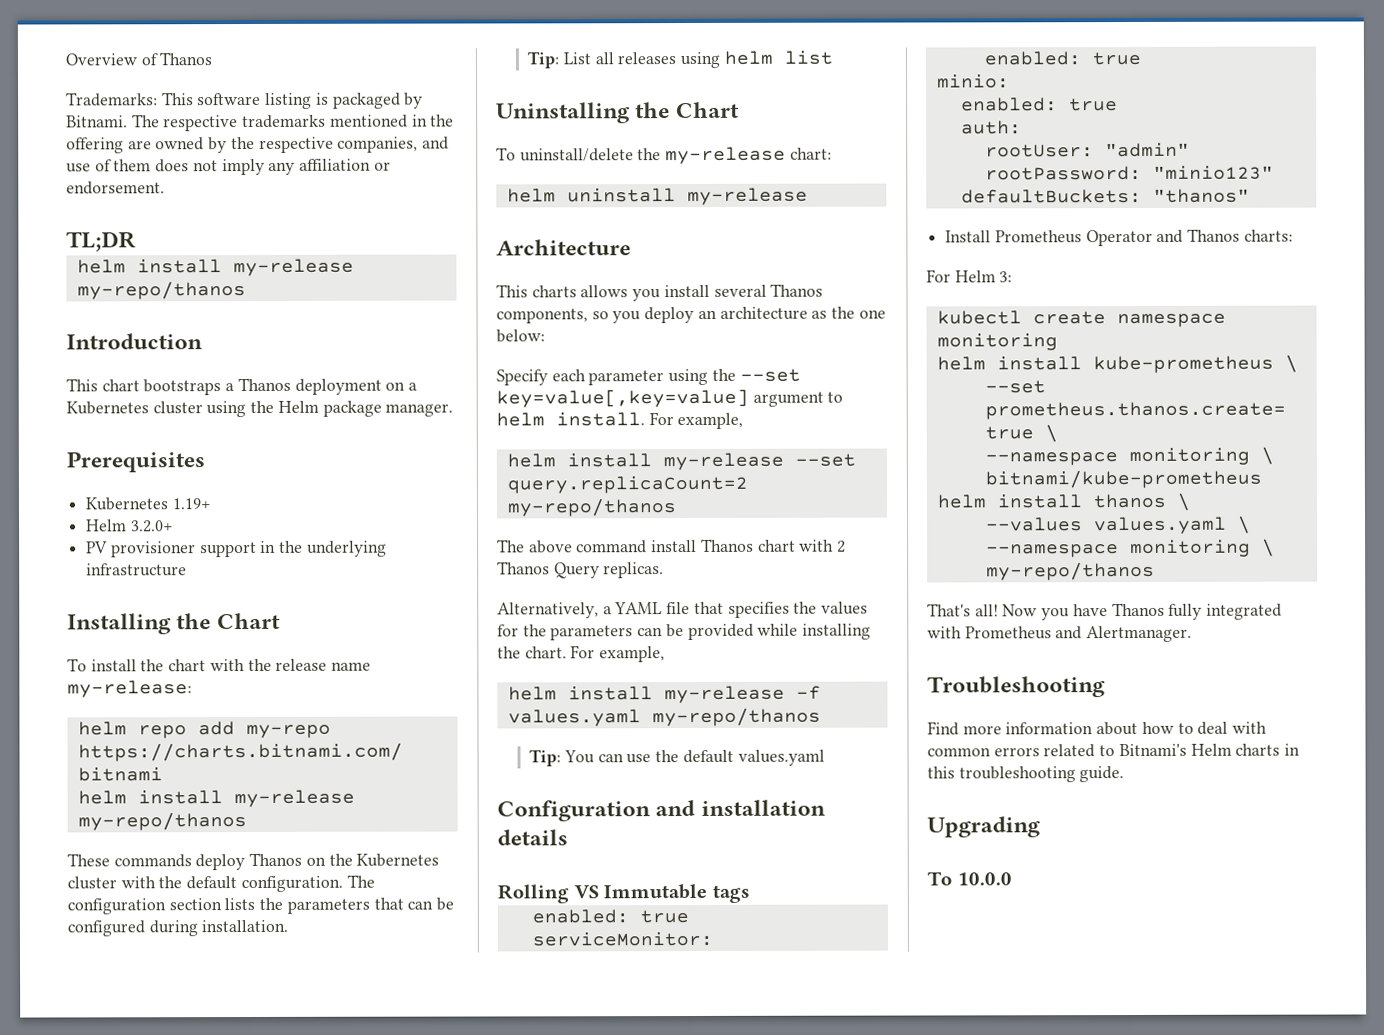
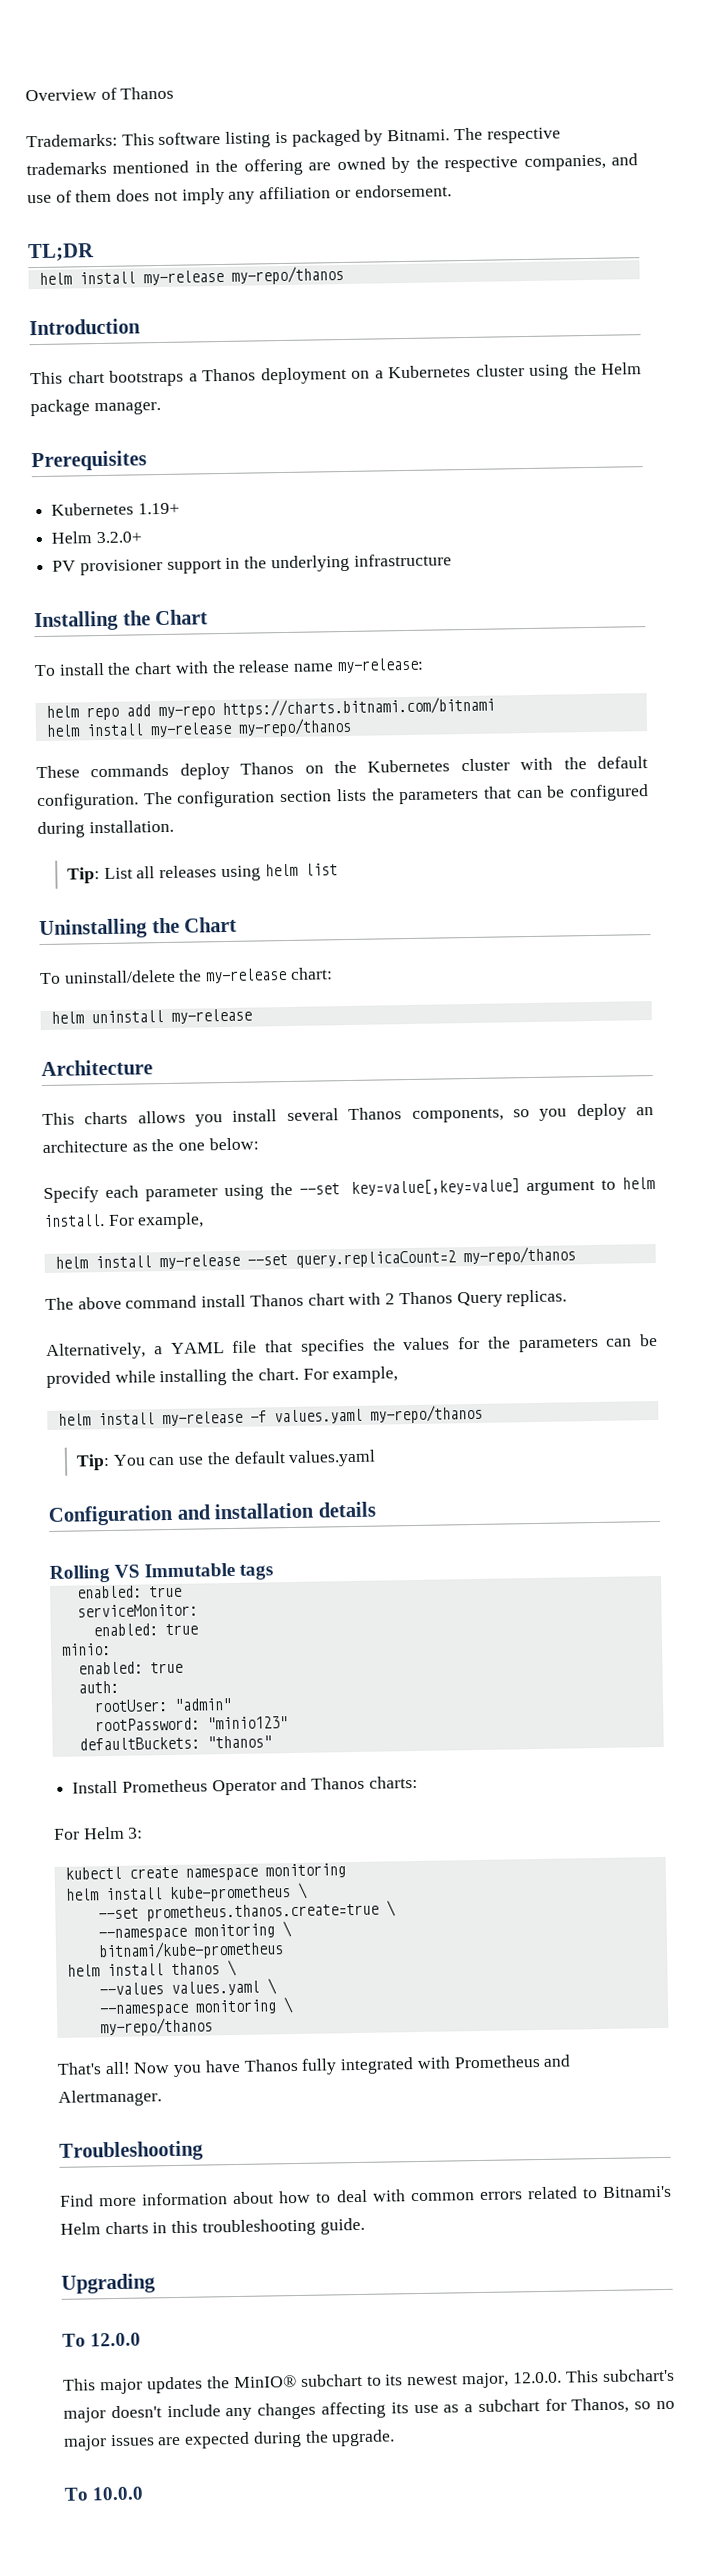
(1040, 827) none -> [62,2332,142,2347] [63,2368,675,2395] [63,2397,675,2423] [63,2429,396,2451] // To 12.0.0 // This major updates the MinIO® subchart to its newest major, 12.0.0. This subchart's major doesn't include any changes affecting its use as a subchart for Thanos, so no major issues are expected during the upgrade.

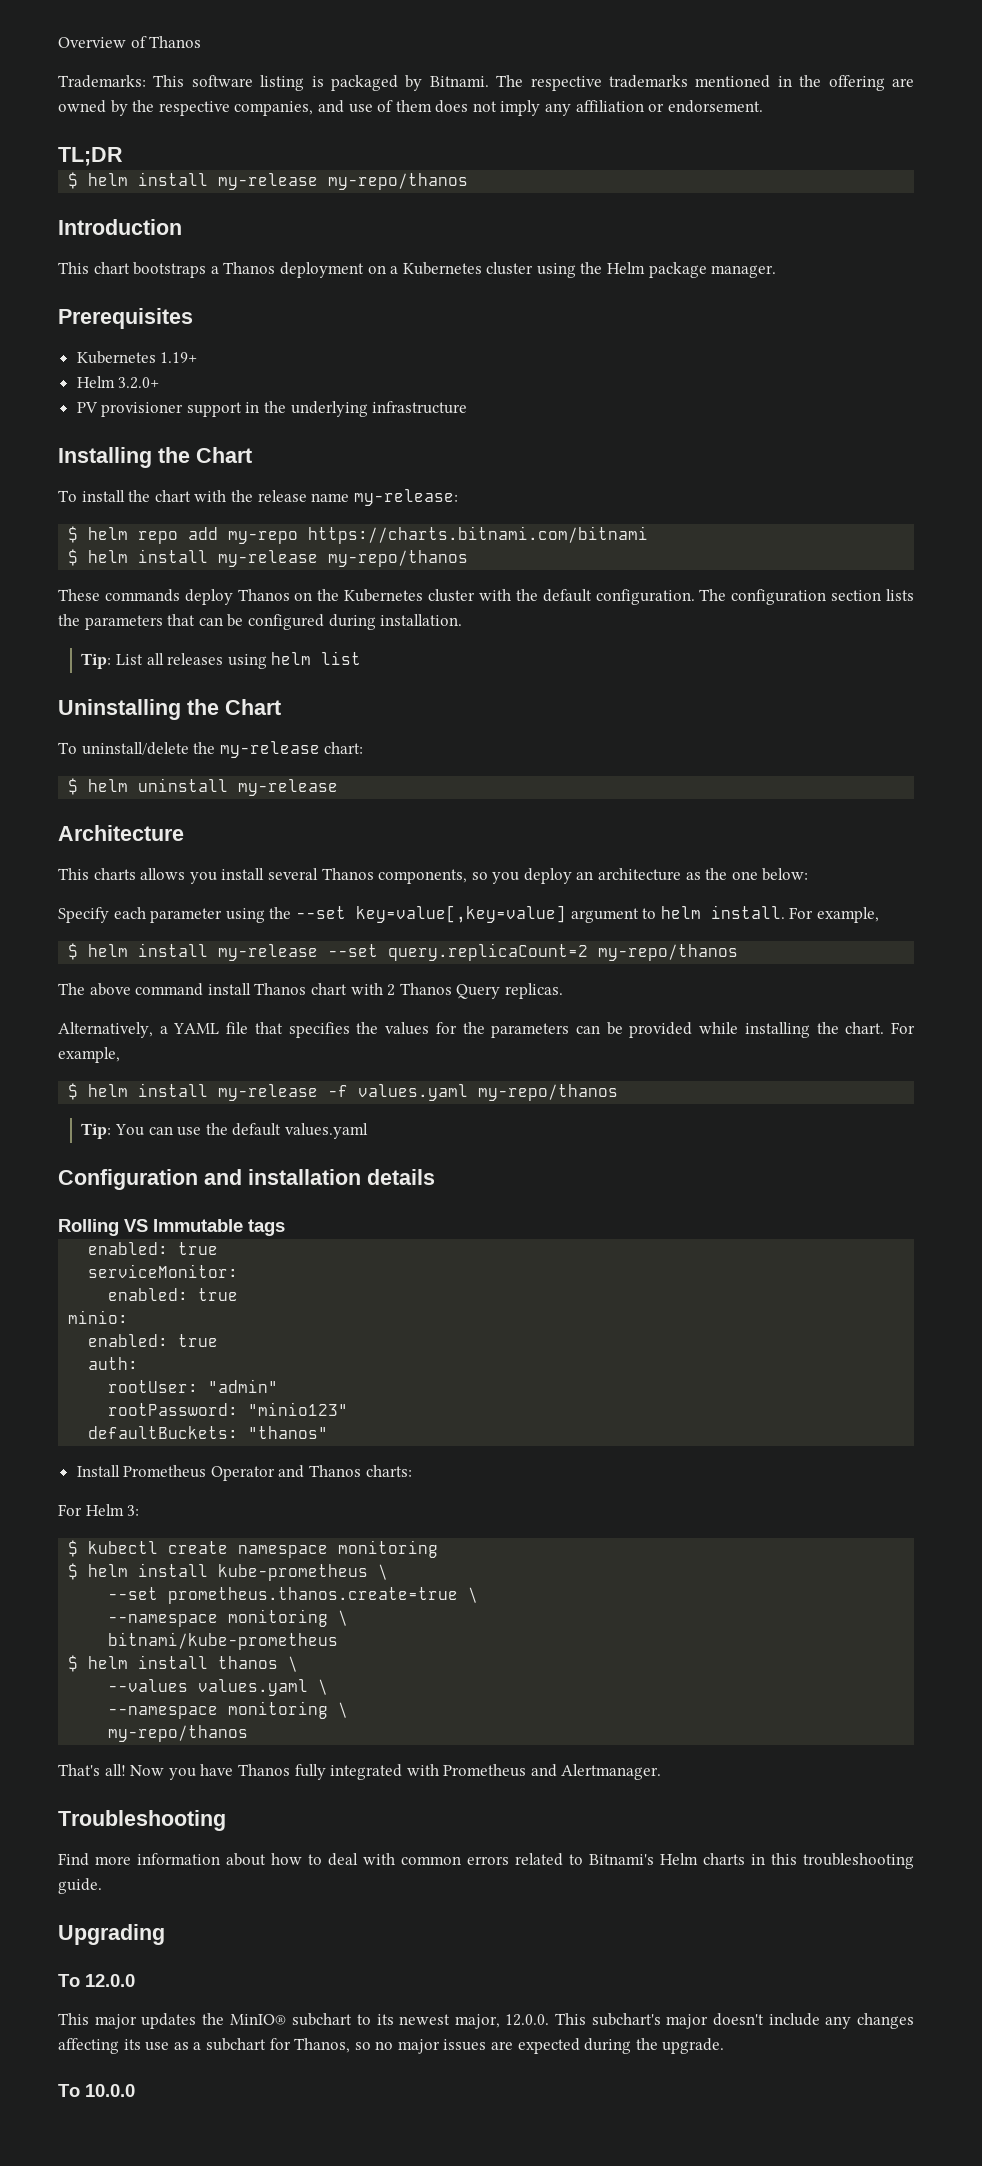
(94, 252) none -> [68,172,79,189] $
(424, 665) none -> [68,526,79,543] $
(495, 707) none -> [68,549,79,566] $
(333, 973) none -> [68,778,79,795] $
(205, 1221) none -> [68,943,79,960] $
(399, 1375) none -> [68,1083,79,1100] $
(144, 1833) none -> [68,1540,79,1557] $
(346, 1871) none -> [68,1563,79,1580] $
(284, 1950) none -> [68,1655,79,1672] $

